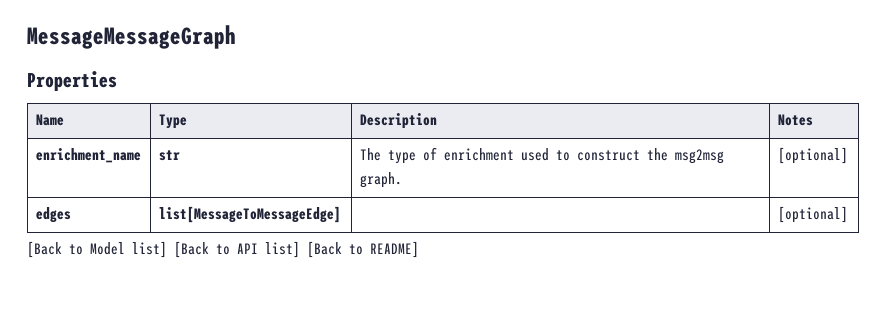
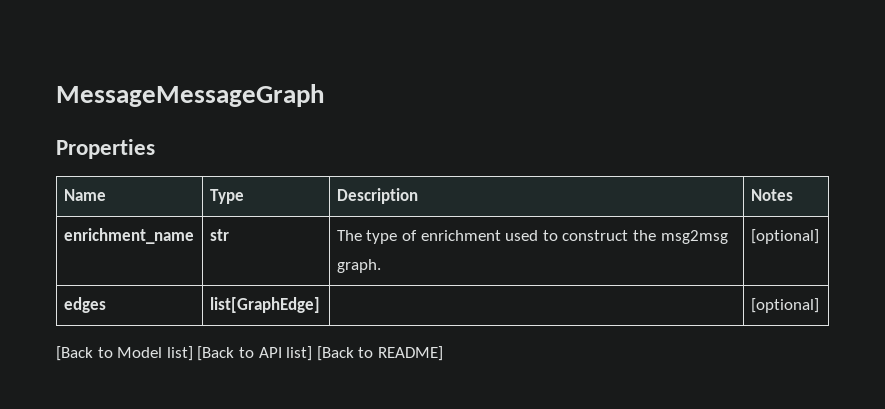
[158,206,341,223] list[MessageToMessageEdge] -> [209,297,320,313] list[GraphEdge]

